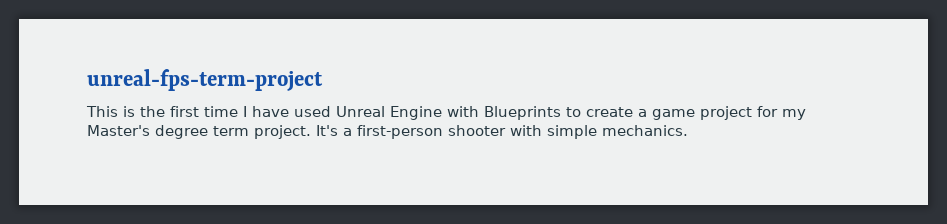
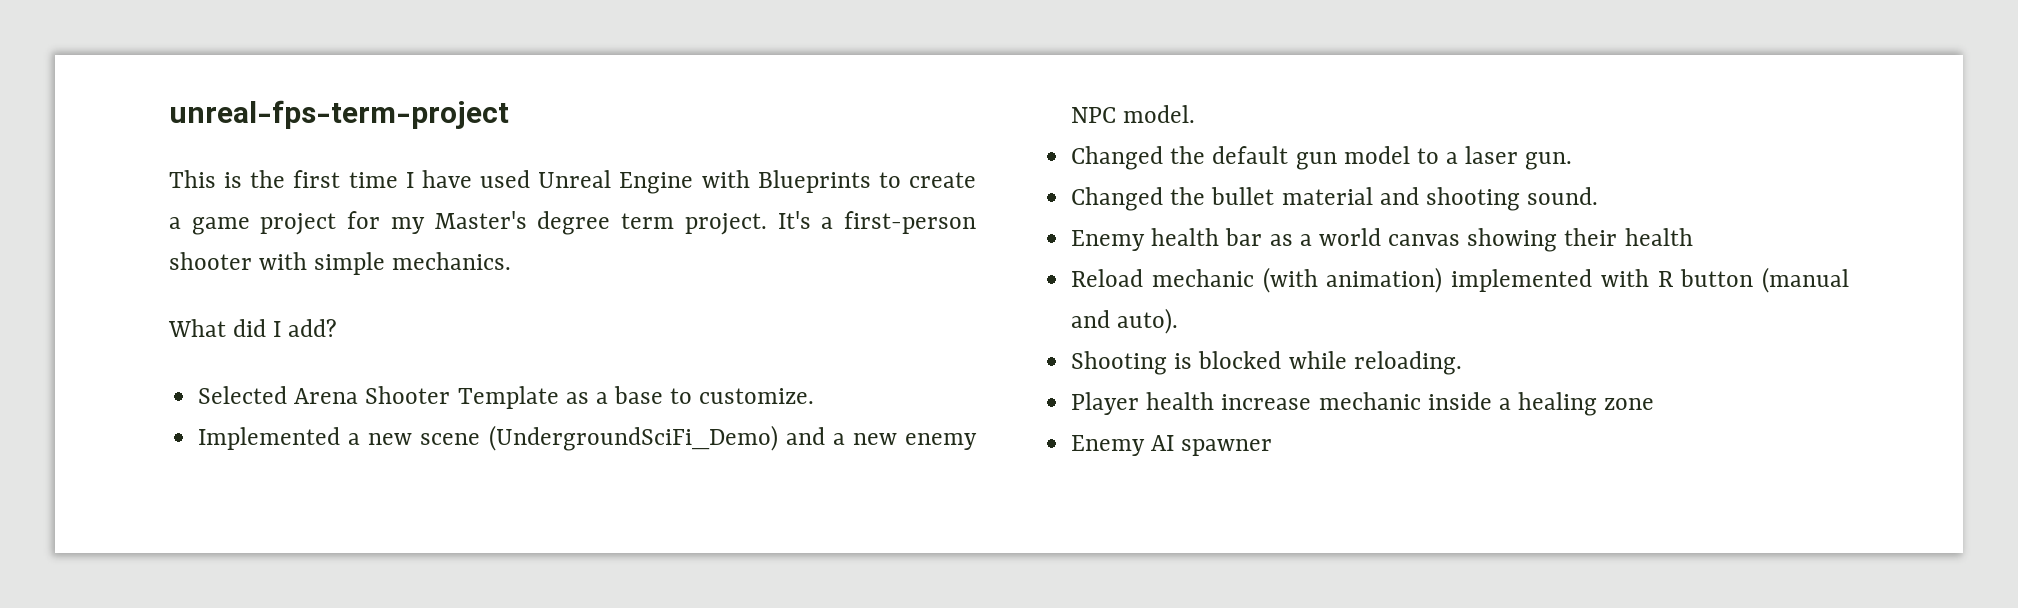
(688, 130) none -> [168,319,338,337] [198,386,815,409] [198,425,978,451] [1071,105,1196,123] [1071,146,1573,170] [1071,187,1599,211] [1071,228,1693,252] [1071,267,1850,293] [1071,308,1179,334] [1071,351,1462,375] [1071,392,1655,416] [1071,435,1273,456] // What did I add? // Selected Arena Shooter Template as a base to customize. // Implemented a new scene (UndergroundSciFi_Demo) and a new enemy NPC model. // Changed the default gun model to a laser gun. // Changed the bullet material and shooting sound. // Enemy health bar as a world canvas showing their health // Reload mechanic (with animation) implemented with R button (manual and auto). // Shooting is blocked while reloading. // Player health increase mechanic inside a healing zone // Enemy AI spawner

